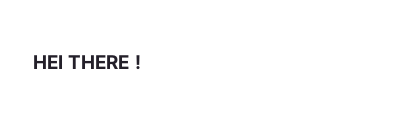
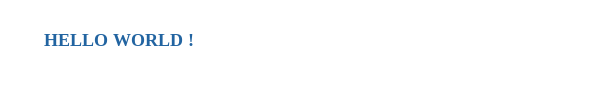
[33,55,130,69] HEI THERE -> [44,34,183,46] HELLO WORLD

